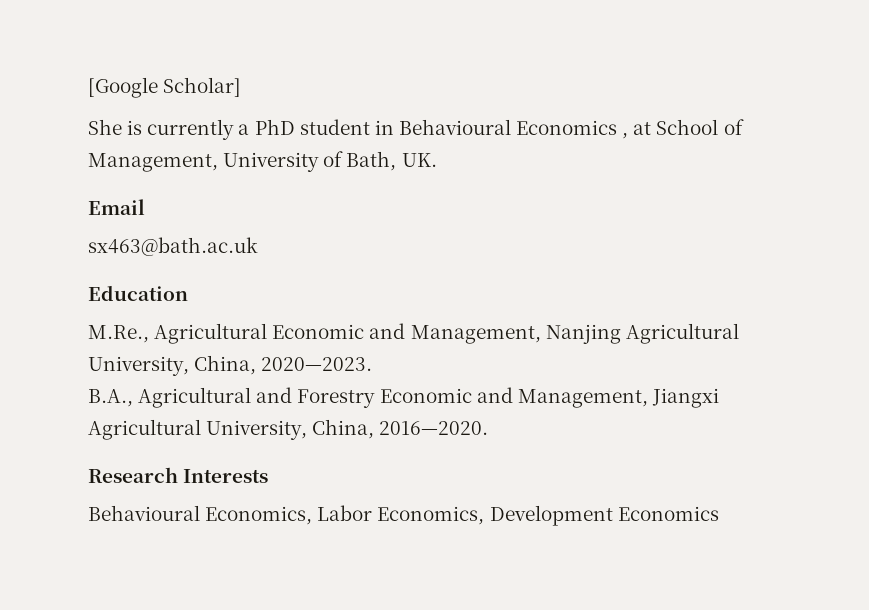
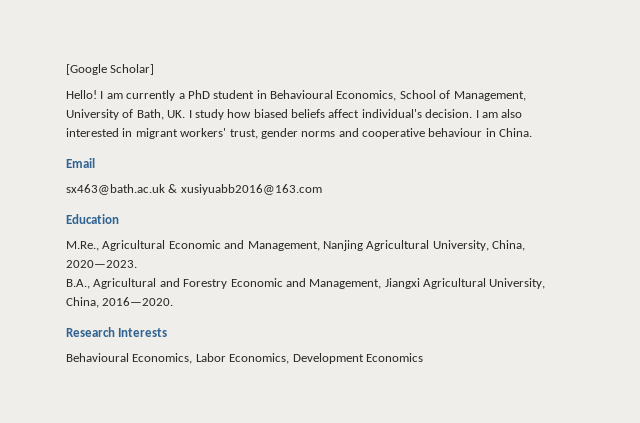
[88,119,143,135] She is -> [66,90,123,99] Hello! I am
[516,120,652,139] Economics , at -> [336,90,397,101] Economics,
(437, 160) none -> [188,109,523,120] [66,128,533,139] I study how biased beliefs affect individual's decision. I am also interested in migrant workers' trust, gender norms and cooperative behaviour in China.
(258, 246) none -> [168,184,322,195] & xusiyuabb2016@163.com

